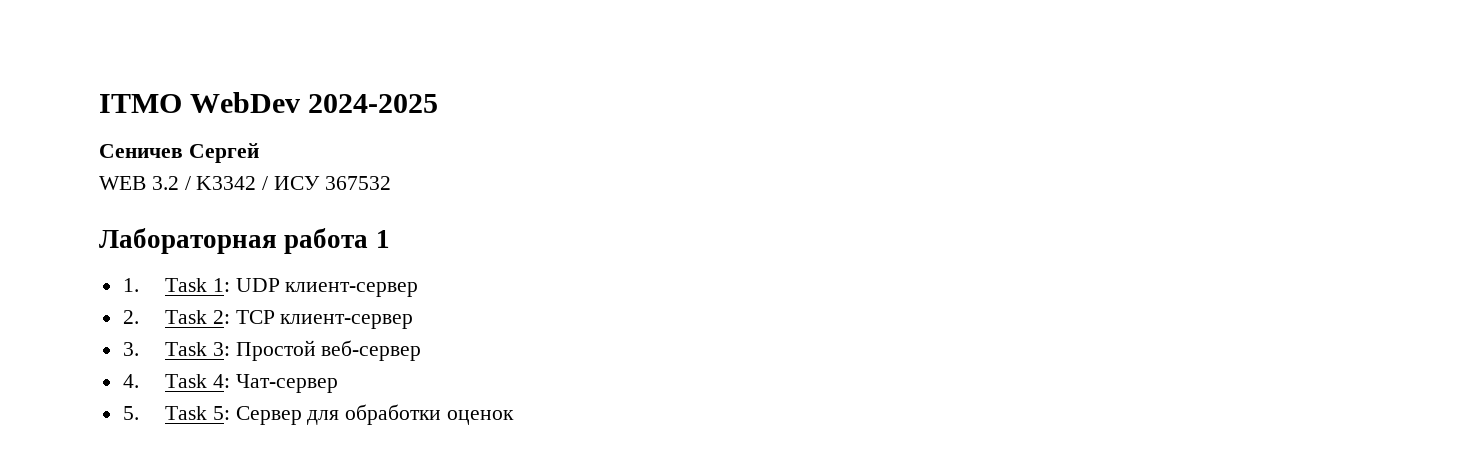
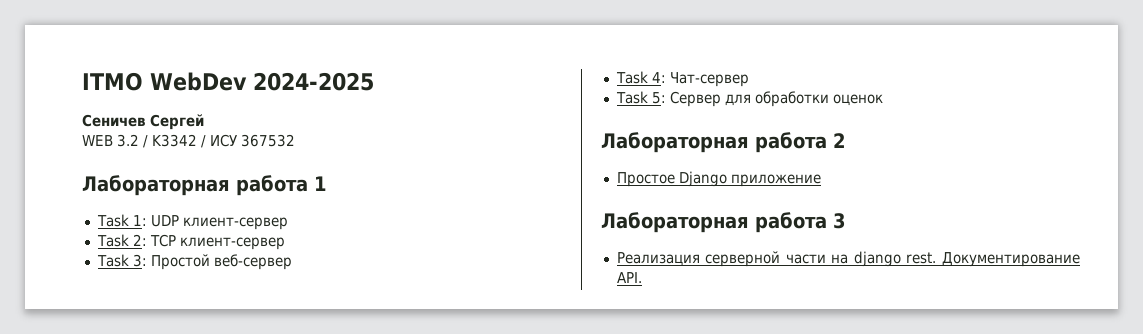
[122,278,139,292] 1. -> (327, 183) none
[122,310,139,324] 2. -> (288, 223) none
[122,342,139,356] 3. -> (285, 243) none
[122,374,139,388] 4. -> (292, 262) none
[122,406,139,420] 5. -> (749, 79) none
(515, 417) none -> [601,132,846,153] [616,171,821,187] [601,212,846,233] [616,251,1080,267] [616,272,642,283] // Лабораторная работа 2 // Простое Django приложение // Лабораторная работа 3 // Реализация серверной части на django rest. Документирование API.

